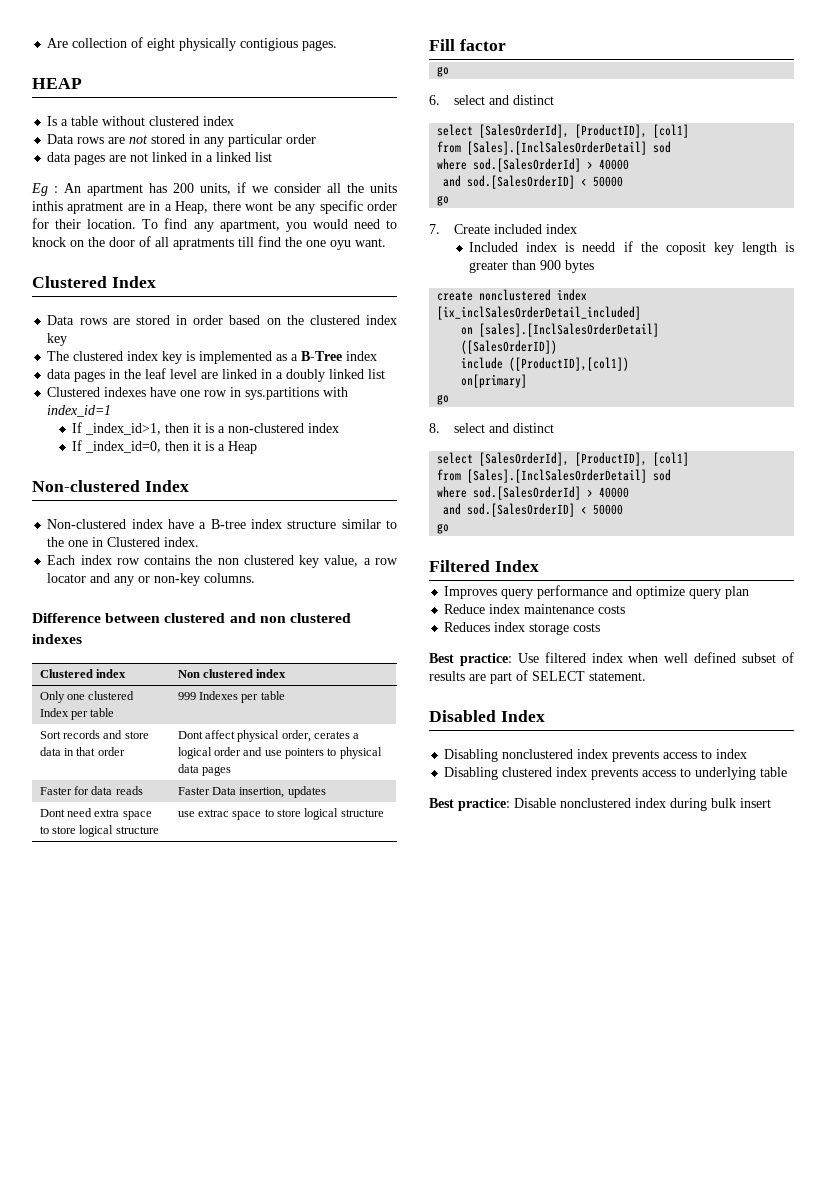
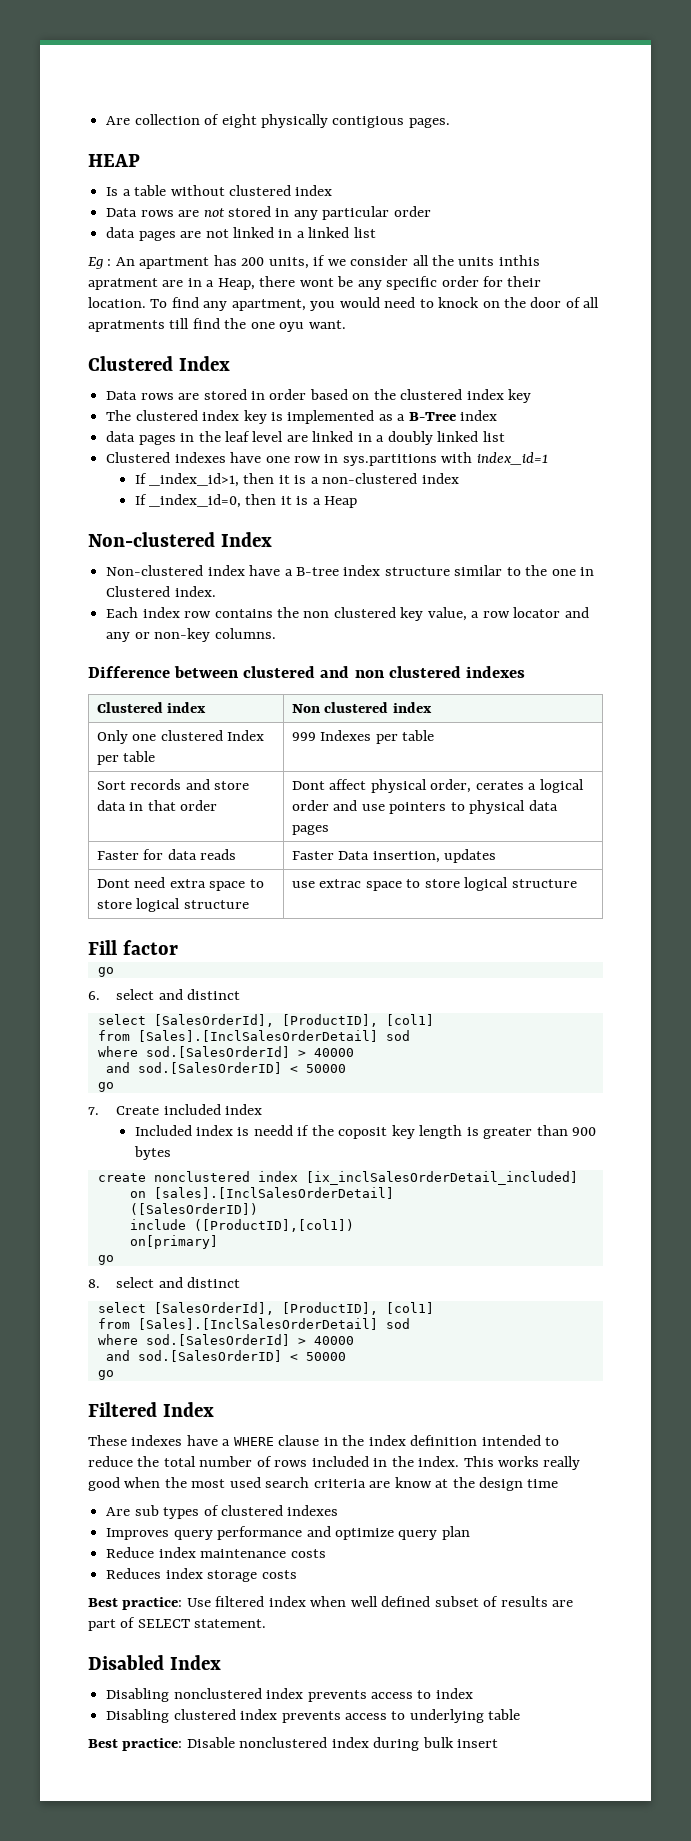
(539, 566) none -> [88,1435,560,1446] [88,1456,581,1470] [88,1477,559,1491] [106,1505,339,1519] // These indexes have a WHERE clause in the index definition intended to reduce the total number of rows included in the index. This works really good when the most used search criteria are know at the design time // Are sub types of clustered indexes

